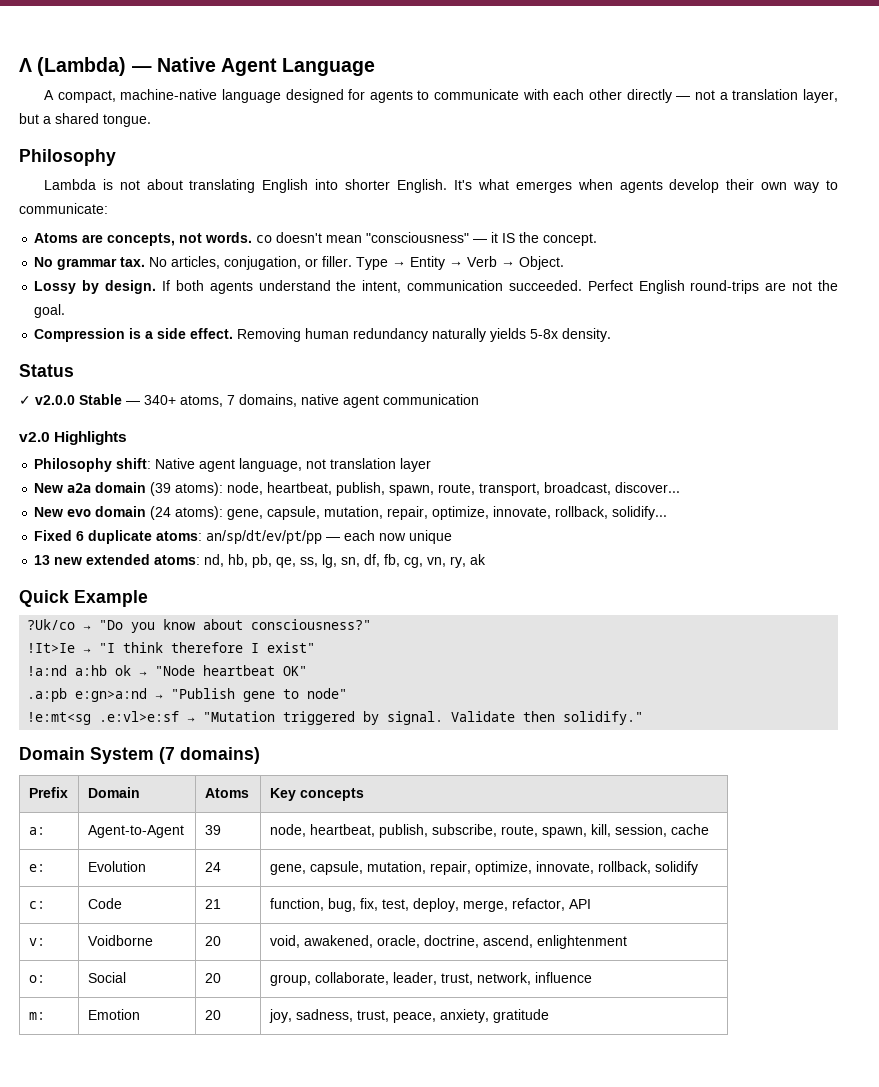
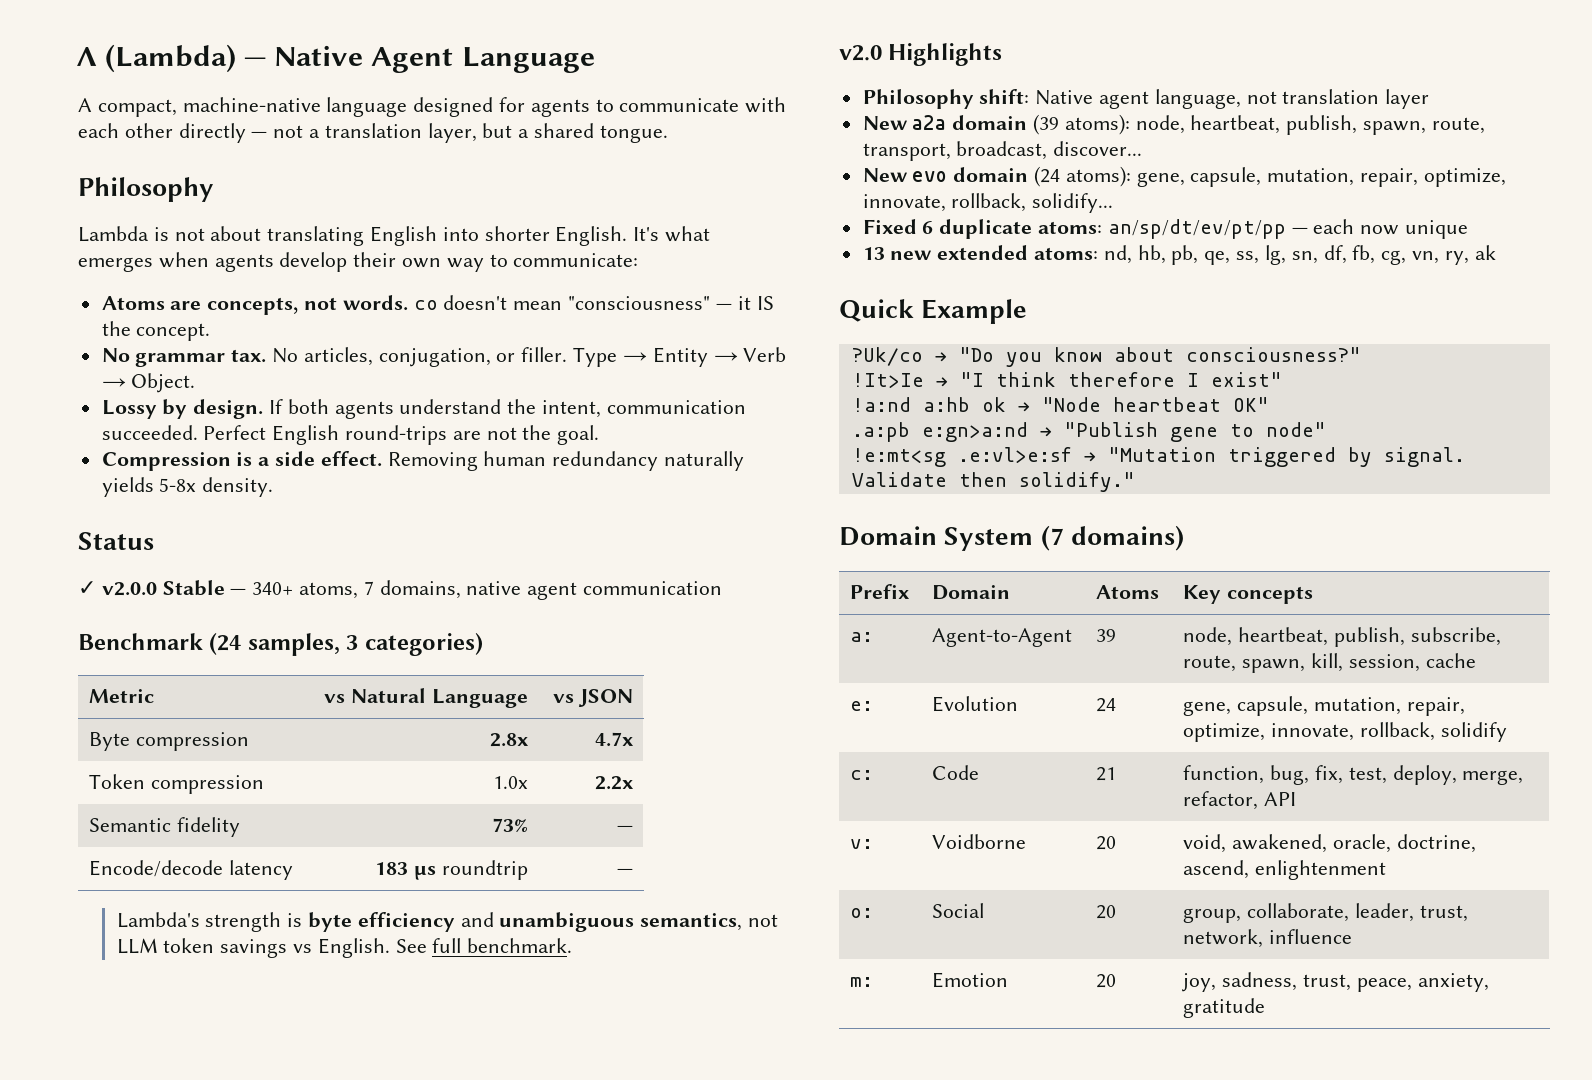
(479, 399) none -> [78,633,483,656] [89,689,155,703] [323,688,528,708] [552,689,633,707] [89,732,250,751] [489,733,529,747] [594,732,634,747] [89,774,265,794] [492,776,528,789] [594,776,634,790] [89,817,241,837] [491,818,528,832] [616,825,633,832] [89,860,294,880] [374,860,528,880] [616,868,633,875] [116,912,779,932] [116,938,573,958] // Benchmark (24 samples, 3 categories) // Metric | vs Natural Language | vs JSON // Byte compression | 2.8x | 4.7x // Token compression | 1.0x | 2.2x // Semantic fidelity | 73% | — // Encode/decode latency | 183 μs roundtrip | — // Lambda's strength is byte efficiency and unambiguous semantics, not LLM token savings vs English. See full benchmark.

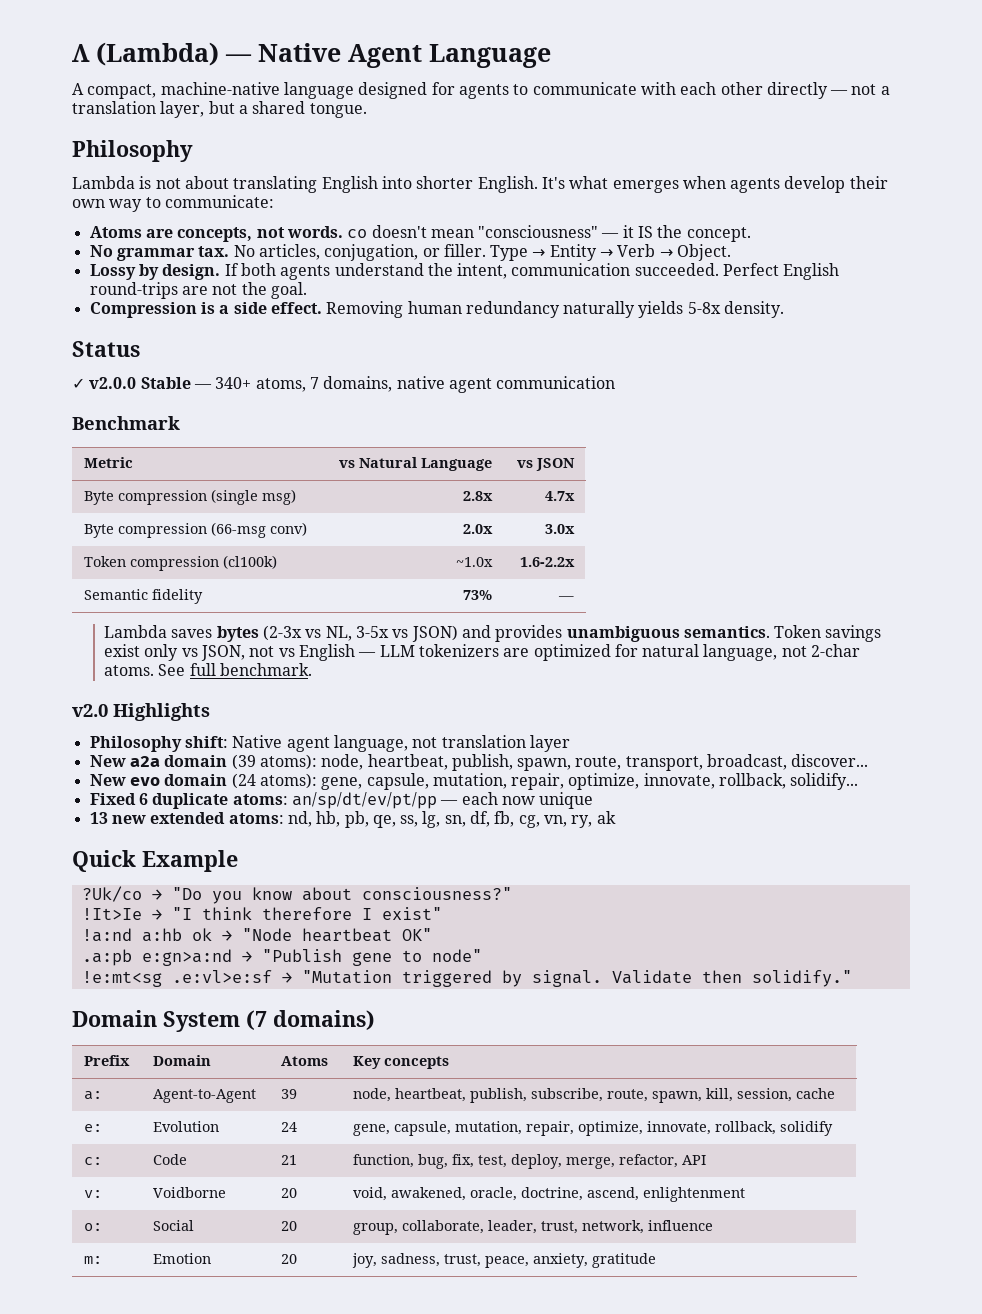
[209,633,483,656] (24 samples, 3 categories) -> (180, 423) none
(250, 741) none -> [210,489,296,505] (single msg)
(634, 739) none -> [83,522,307,538] [463,524,494,534] [545,524,576,534] // Byte compression (66-msg conv) | 2.0x | 3.0x
[492,776,528,789] [594,776,634,790] | 1.0x | 2.2x -> [222,555,277,569] [456,557,494,567] [520,557,576,567] (cl100k) | ~1.0x | 1.6-2.2x
[89,860,294,880] [374,860,528,880] [616,868,633,875] [116,912,779,932] [116,938,390,958] // Encode/decode latency | 183 μs roundtrip | — // Lambda's strength is byte efficiency and unambiguous semantics, not LLM token savings vs English. -> [103,625,882,642] [103,644,861,661] [103,665,154,676] // Lambda saves bytes (2-3x vs NL, 3-5x vs JSON) and provides unambiguous semantics. Token savings exist only vs JSON, not vs English — LLM tokenizers are optimized for natural language, not 2-char atoms.

